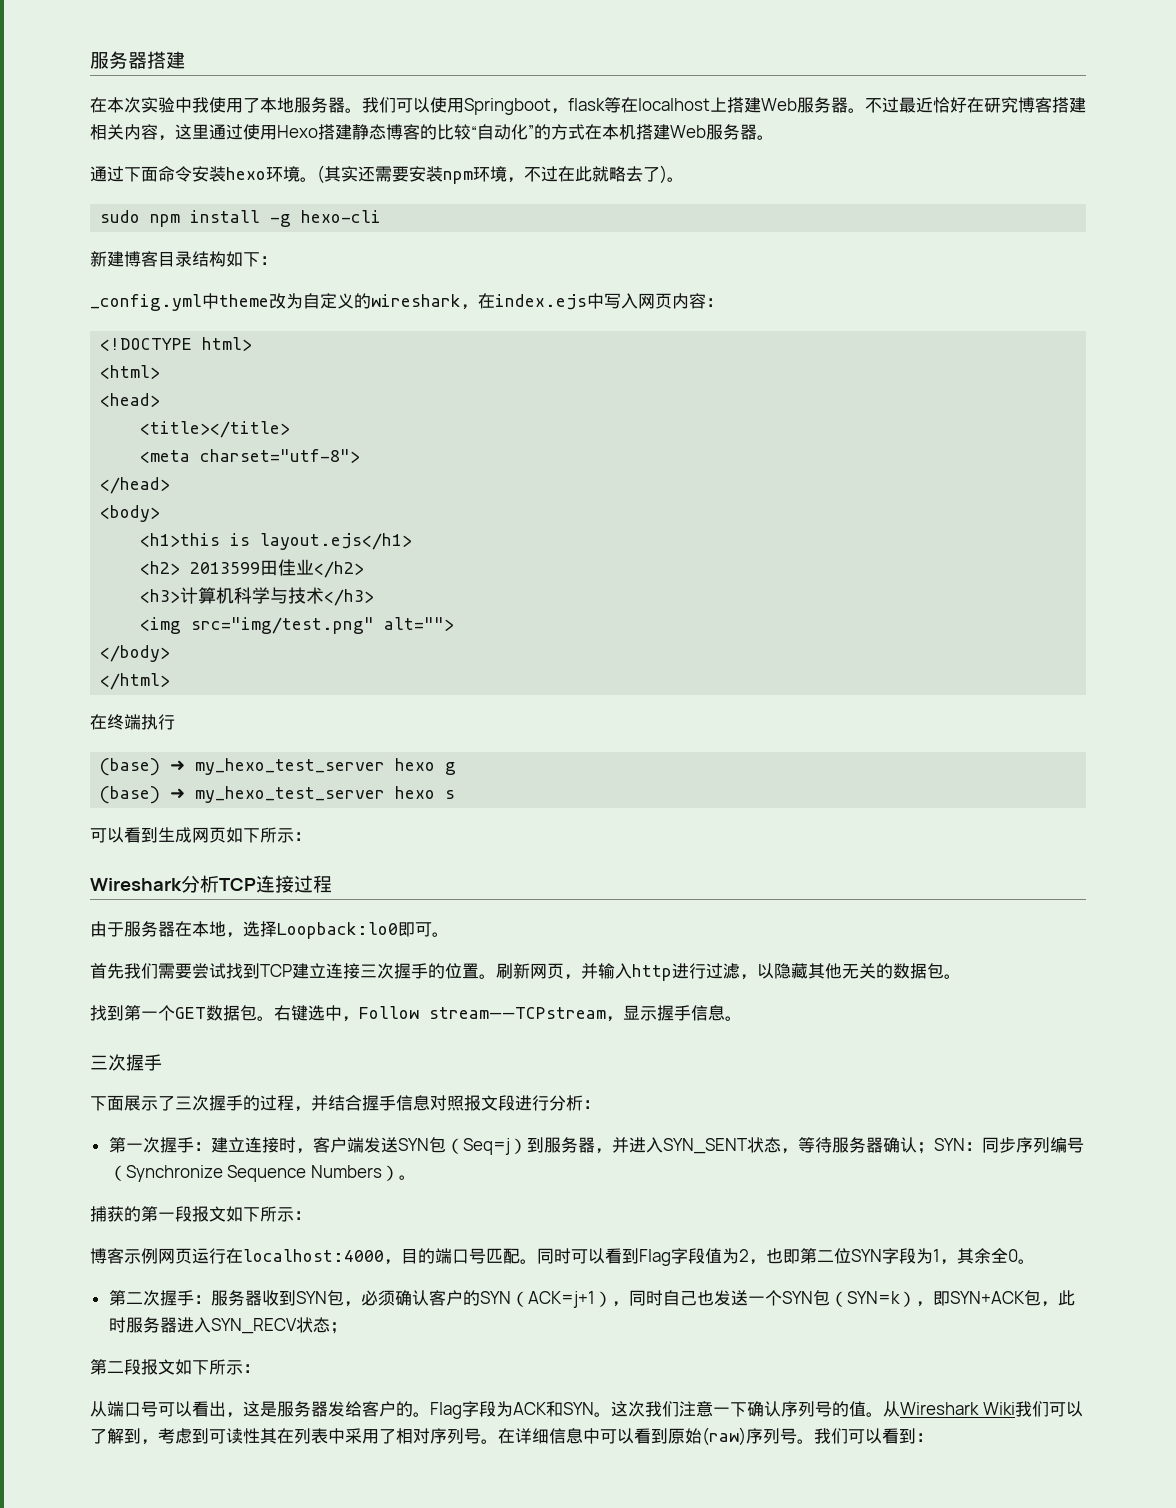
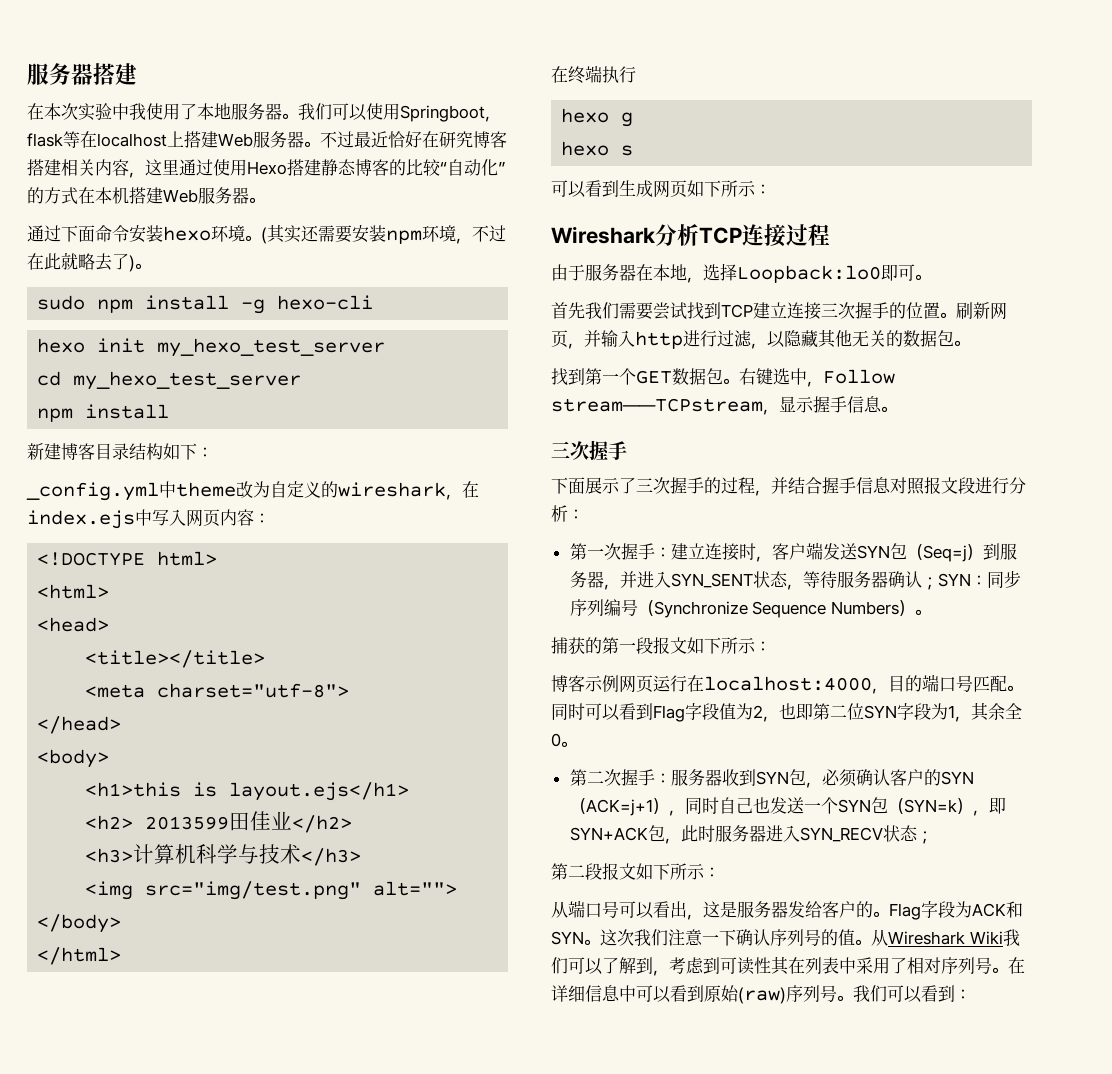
(382, 216) none -> [37,338,386,357] [37,371,302,390] [37,404,170,422] // hexo init my_hexo_test_server // cd my_hexo_test_server // npm install
[100,758,386,776] (base) ➜ my_hexo_test_server -> (636, 74) none
[100,786,386,804] (base) ➜ my_hexo_test_server -> (634, 119) none

